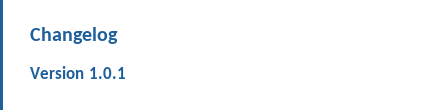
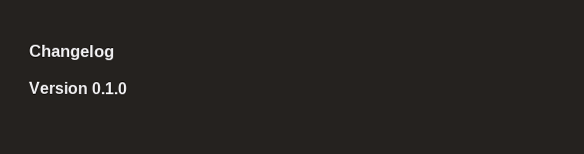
[88,67,126,79] 1.0.1 -> [91,82,128,95] 0.1.0

